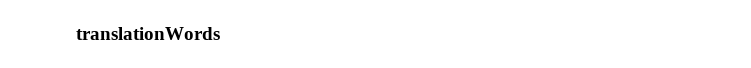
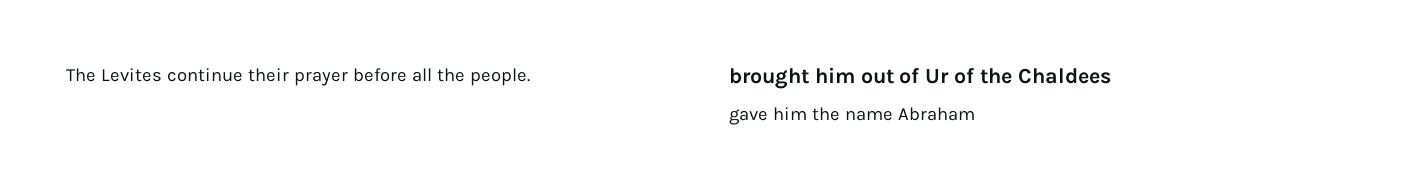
[76,27,220,40] translationWords -> [66,68,530,86] [729,67,1111,89] [729,107,975,125] The Levites continue their prayer before all the people. // brought him out of Ur of the Chaldees // gave him the name Abraham

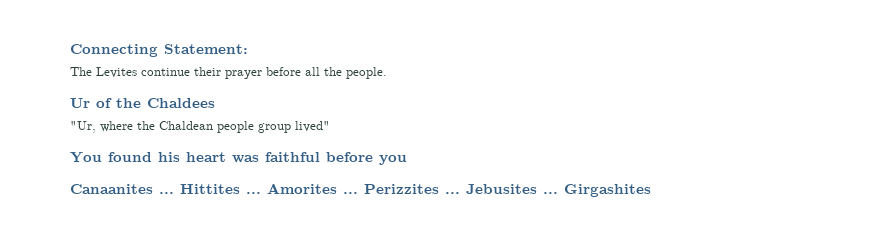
(66, 75) none -> [70,44,248,57] Connecting Statement: //
[729,67,920,89] brought him out of -> (387, 73) none
[729,107,975,125] gave him the name Abraham -> [70,121,330,133] [70,152,407,165] [70,183,651,197] "Ur, where the Chaldean people group lived" // You found his heart was faithful before you // Canaanites ... Hittites ... Amorites ... Perizzites ... Jebusites ... Girgashites

